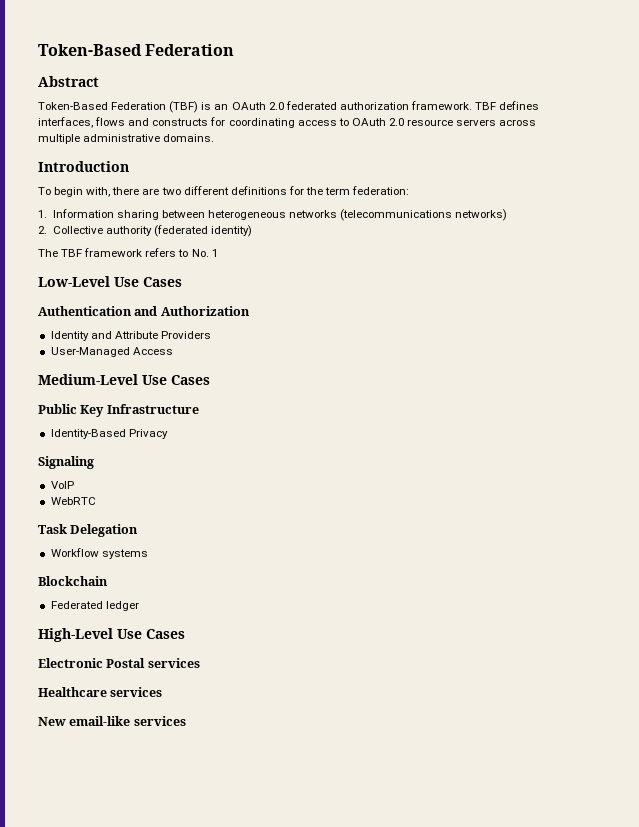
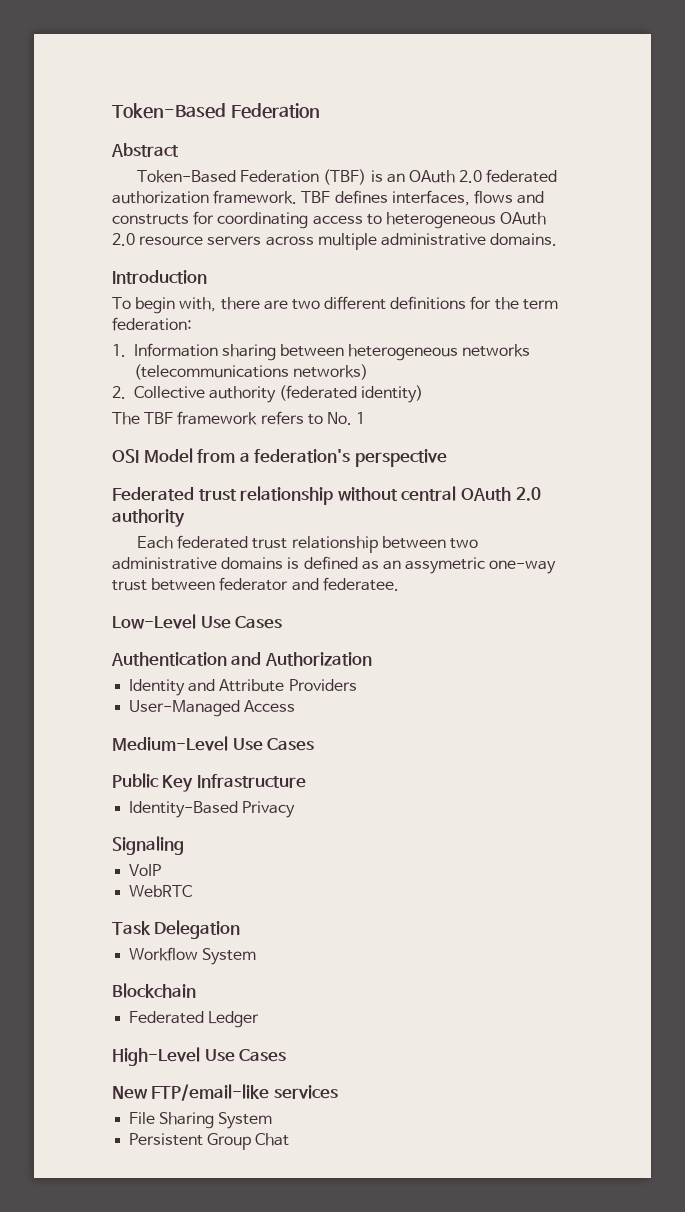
(349, 122) none -> [385,212,496,229] heterogeneous
(218, 253) none -> [112,448,447,467] [112,486,541,505] [112,509,185,527] [137,535,478,553] [112,556,557,574] [112,577,399,591] // OSI Model from a federation's perspective // Federated trust relationship without central OAuth 2.0 authority // Each federated trust relationship between two administrative domains is defined as an assymetric one-way trust between federator and federatee.
[101,549,148,559] systems -> [202,948,257,965] System
[105,601,139,611] ledger -> [208,1011,260,1028] Ledger
[38,658,200,668] [38,687,163,697] [38,716,186,726] Electronic Postal services // Healthcare services // New email-like services -> [112,1084,338,1101] [129,1112,273,1129] [129,1133,290,1150] New FTP/email-like services // File Sharing System // Persistent Group Chat

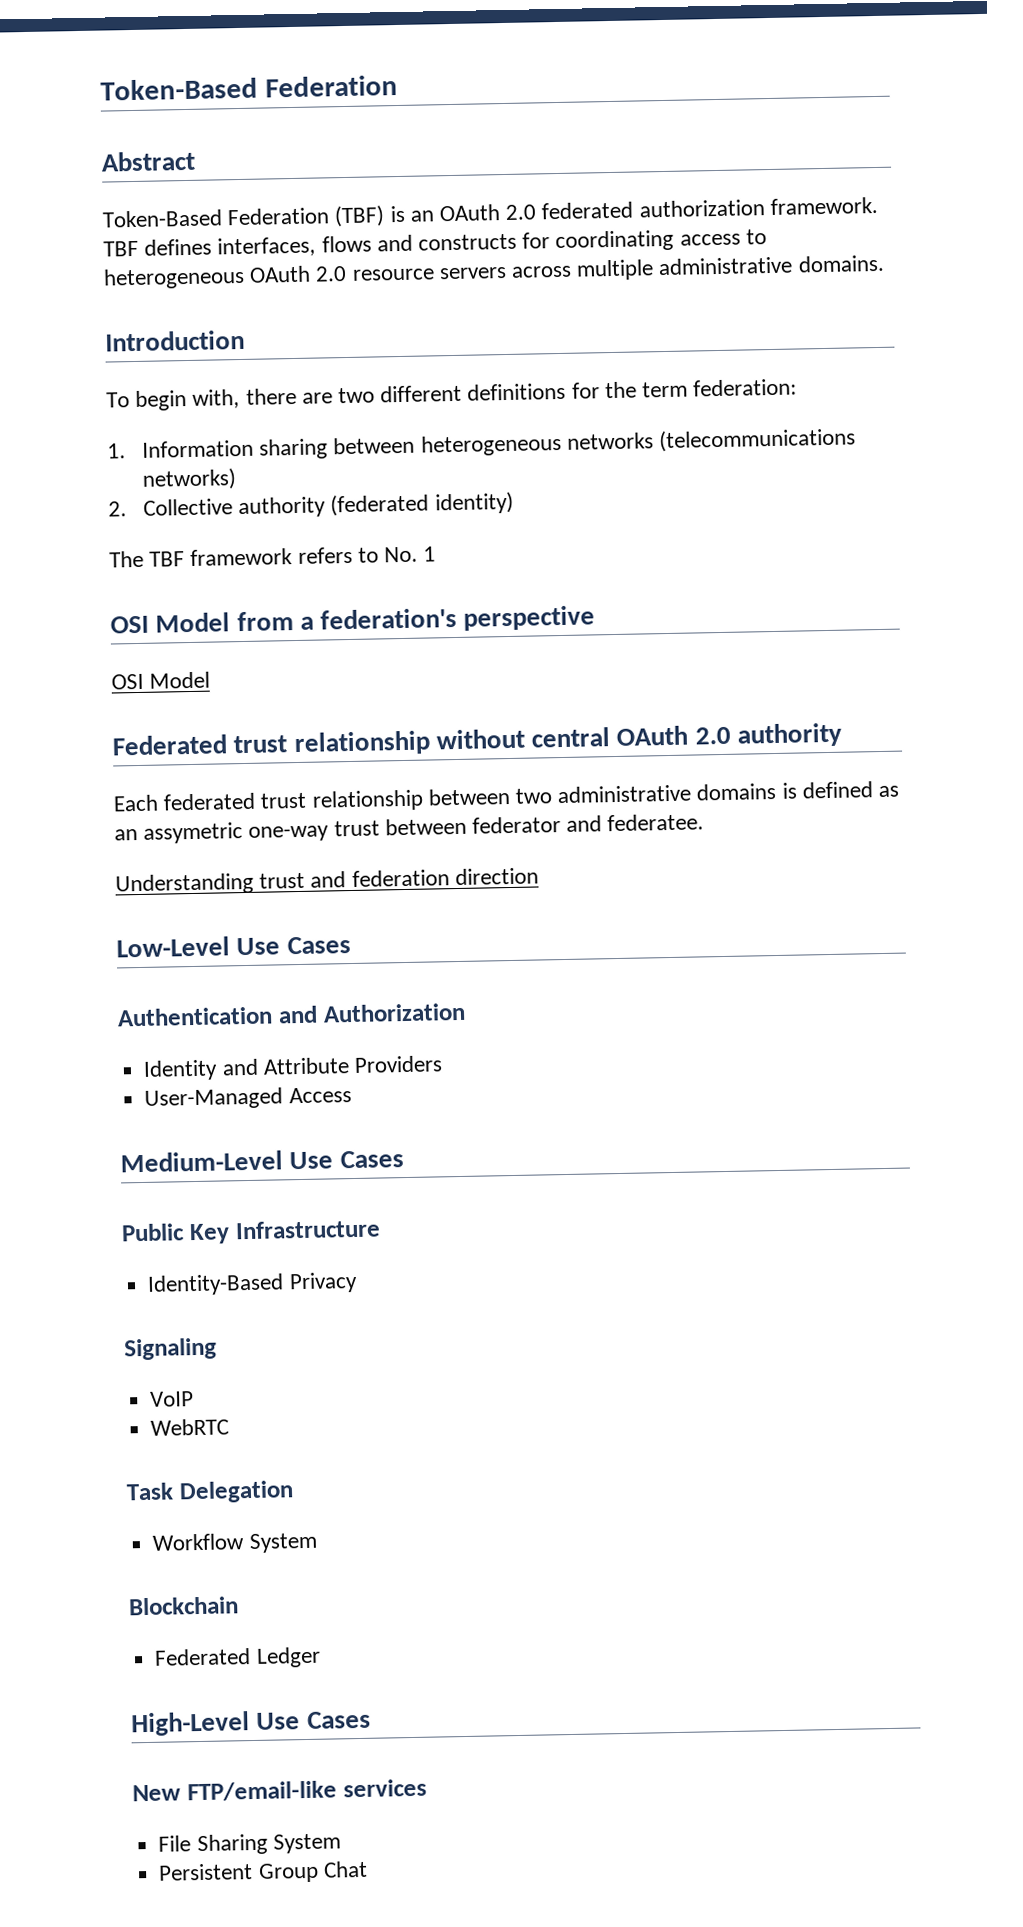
(447, 458) none -> [111,671,211,690] // OSI Model
(399, 584) none -> [115,867,539,896] // Understanding trust and federation direction

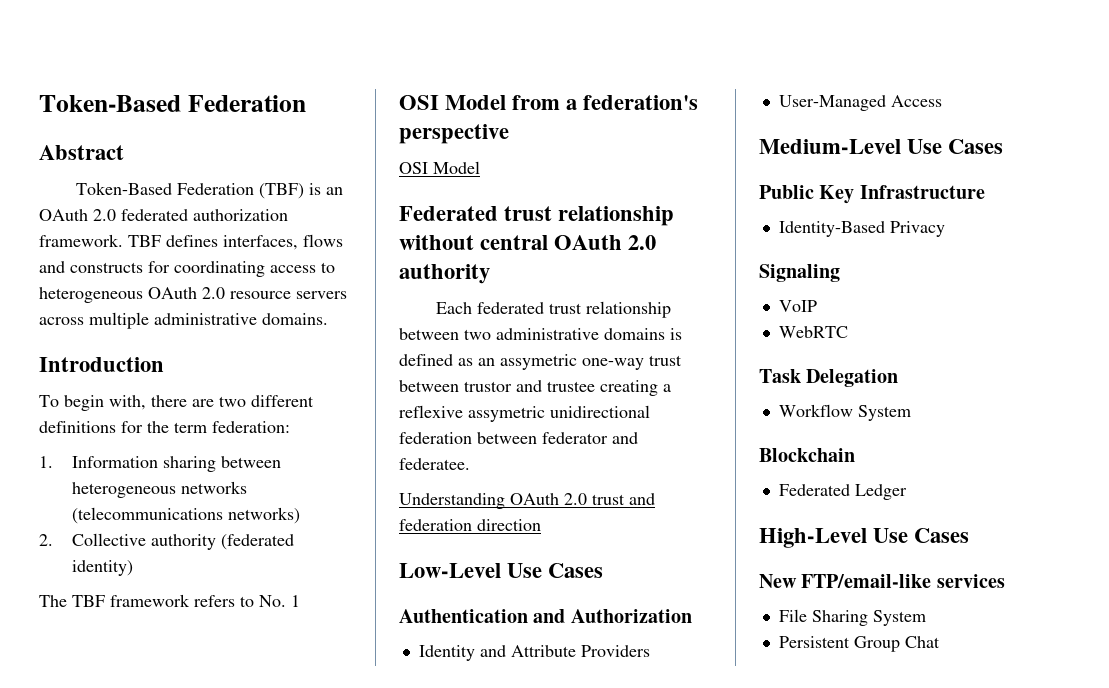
(467, 826) none -> [464,380,671,396] [399,405,650,422] [399,432,537,444] trustor and trustee creating a reflexive assymetric unidirectional federation between
(254, 884) none -> [510,493,587,505] OAuth 2.0

